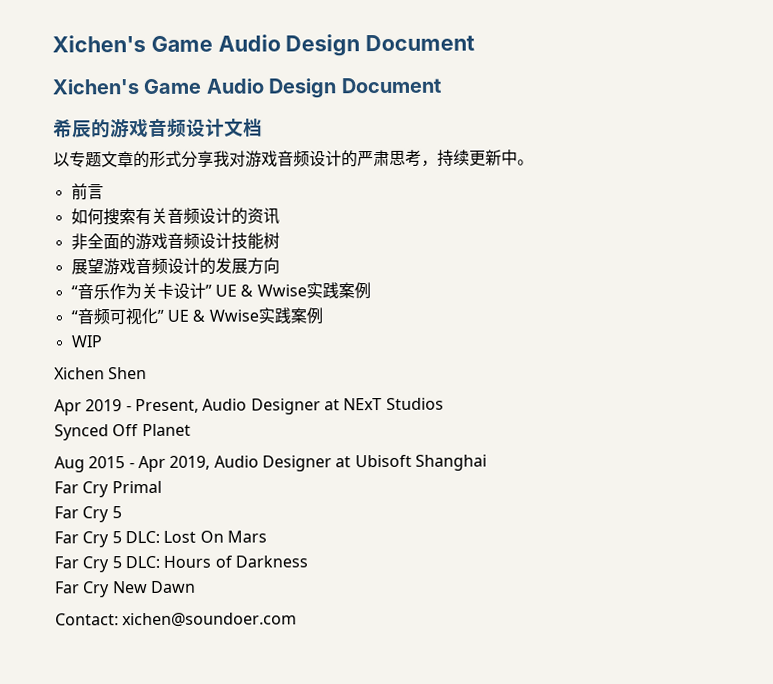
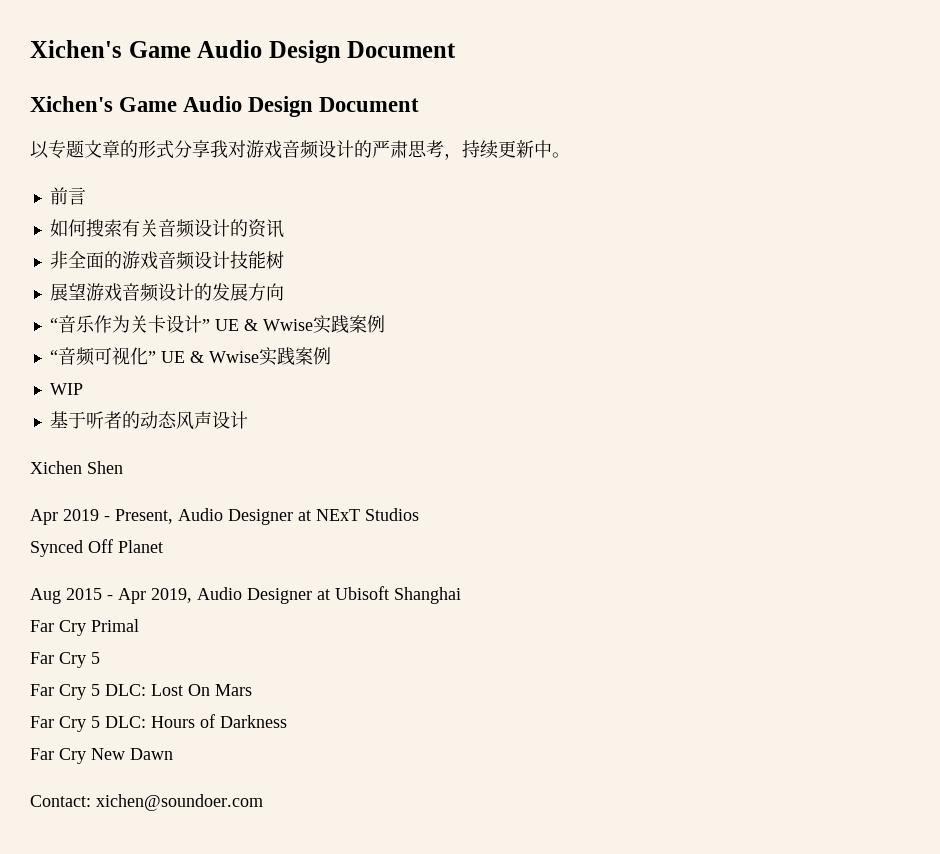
[53,118,263,139] // 希辰的游戏音频设计文档 -> (420, 104) none
(103, 341) none -> [49,411,248,430] // 基于听者的动态风声设计

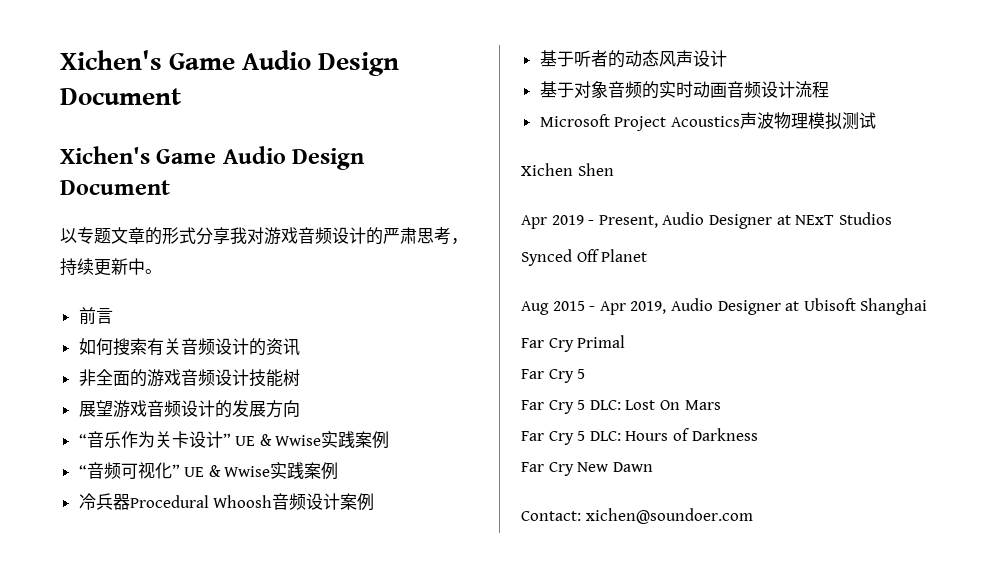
[49,383,83,395] WIP -> [78,493,375,511] 冷兵器Procedural Whoosh音频设计案例
(248, 420) none -> [539,81,829,99] [539,112,876,131] // 基于对象音频的实时动画音频设计流程 // Microsoft Project Acoustics声波物理模拟测试

